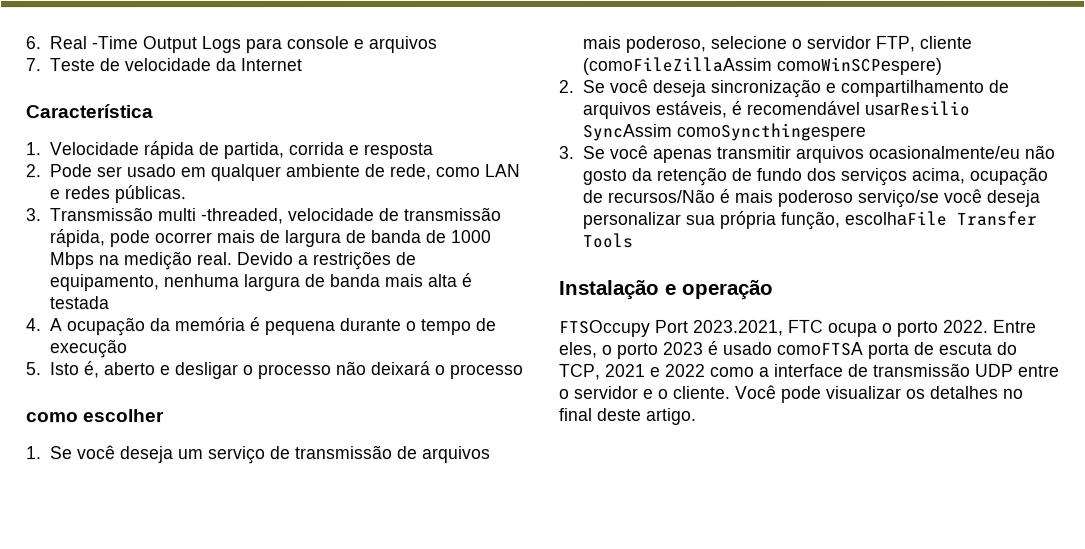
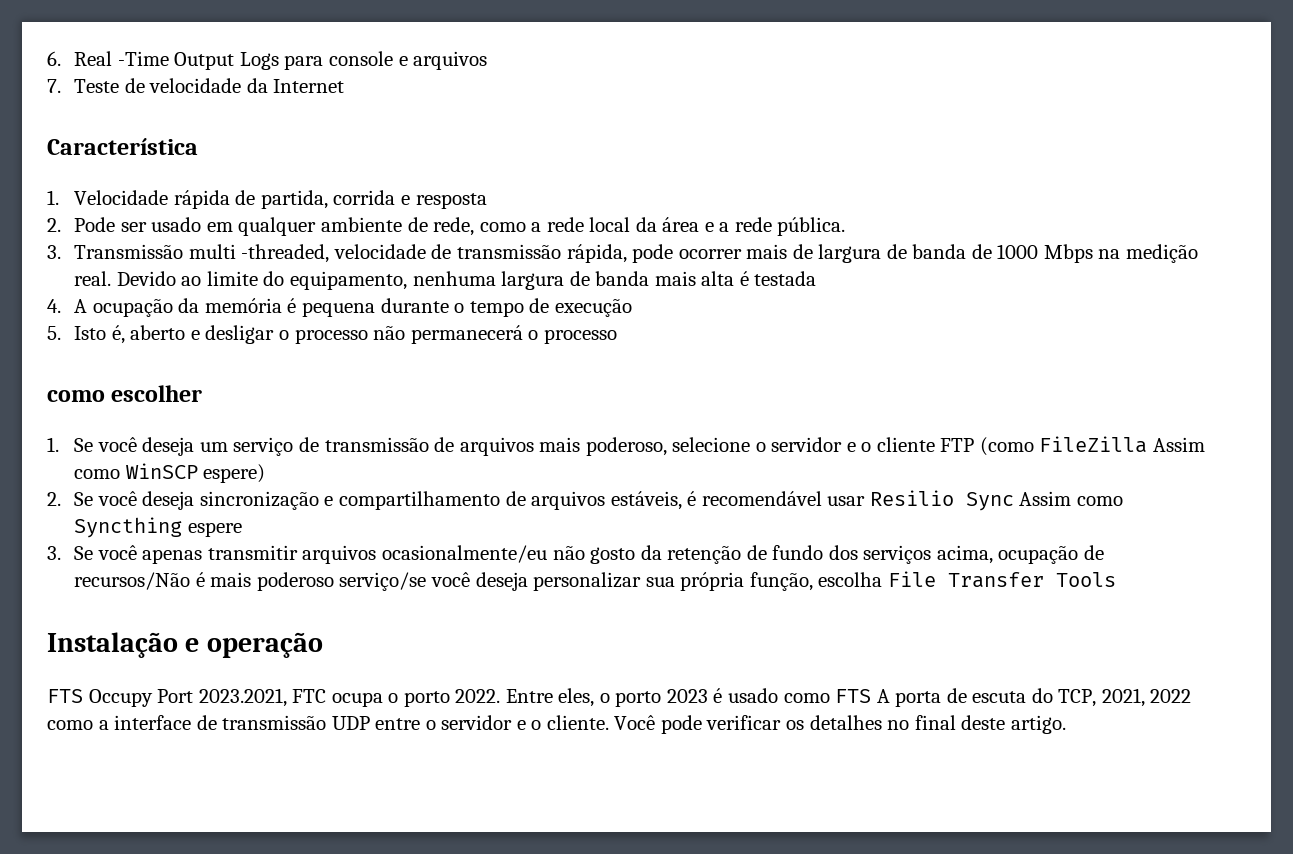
[483,164,520,178] [48,185,186,204] LAN e redes públicas. -> [531,217,846,236] a rede local da área e a rede pública.
[296,251,416,271] a restrições de -> [181,271,285,286] ao limite do
[370,361,431,376] deixará -> [410,325,523,344] permanecerá
[874,35,972,52] [581,56,942,75] FTP, cliente (comoFileZillaAssim comoWinSCPespere) -> [846,436,1205,456] [74,463,266,483] e o cliente FTP (como FileZilla Assim como WinSCP espere)
[863,100,970,116] [581,122,866,141] usarResilio SyncAssim comoSyncthingespere -> [827,490,1123,511] [74,517,242,538] usar Resilio Sync Assim como Syncthing espere
[843,210,947,226] escolhaFile -> [818,571,936,587] escolha File
[559,319,651,337] FTSOccupy -> [47,689,153,707] FTS Occupy
[777,341,864,356] comoFTSA -> [783,689,890,703] como FTS A
[605,363,661,377] 2021 e -> [1101,688,1145,707] 2021,
[826,385,902,399] visualizar -> [706,715,782,730] verificar

